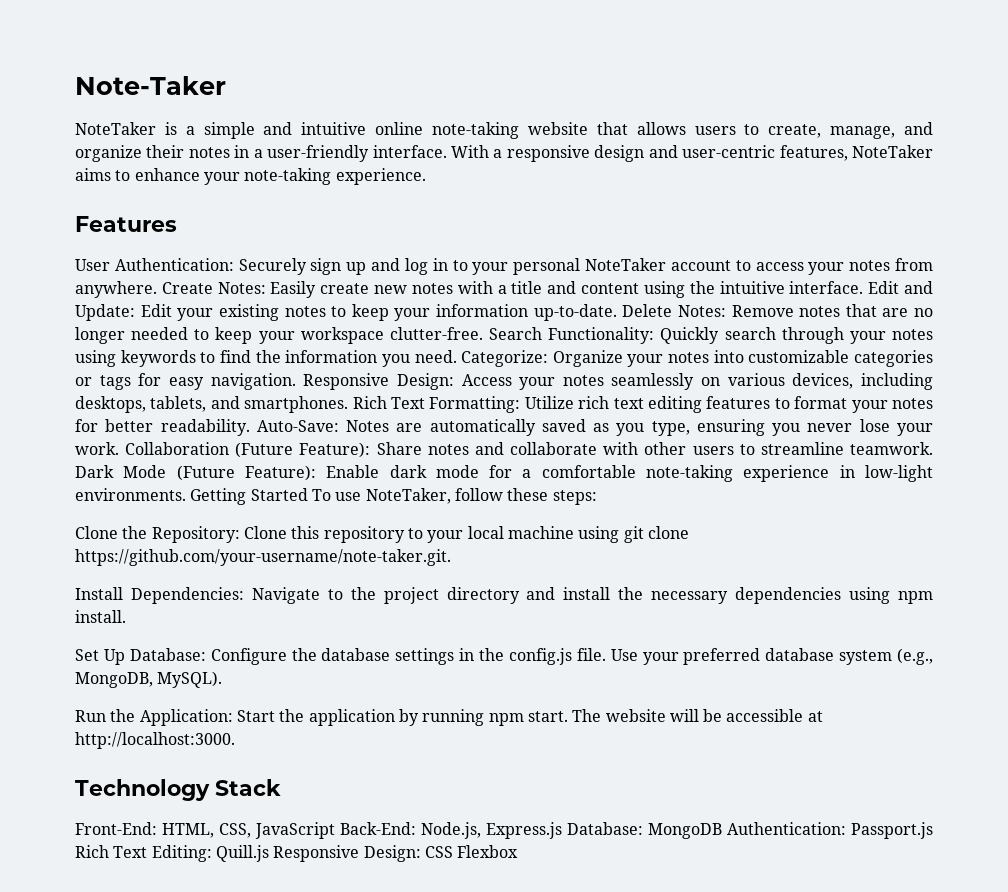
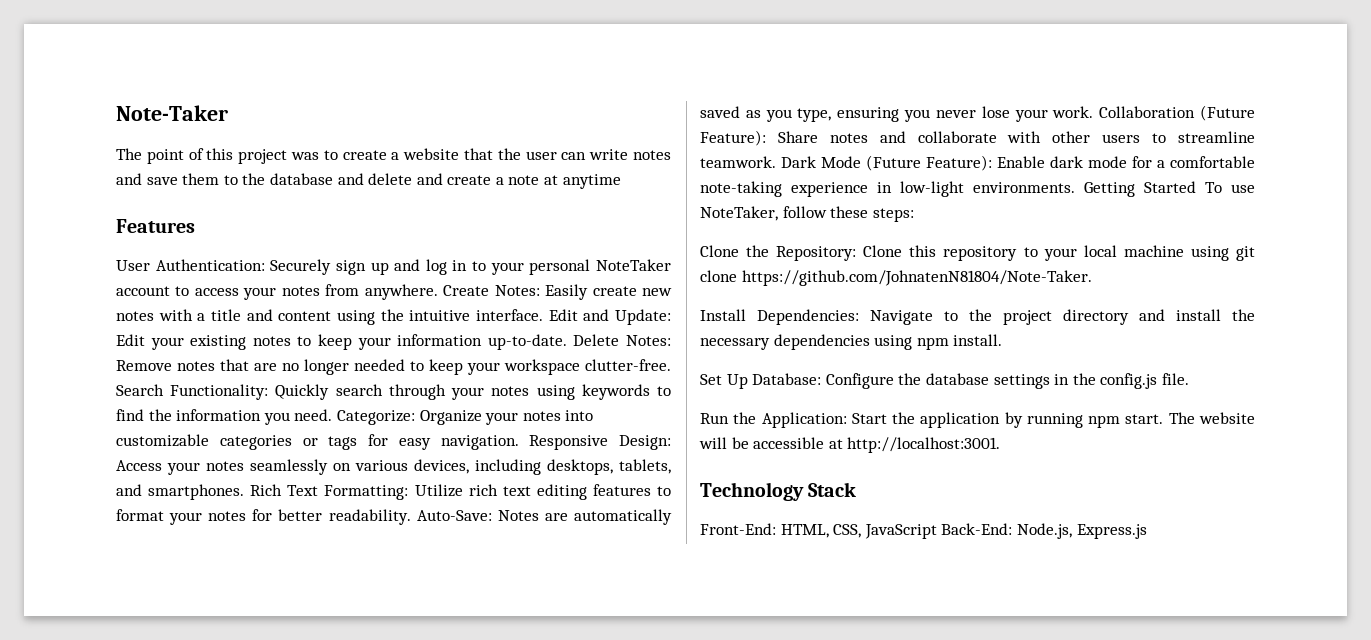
[75,122,934,139] [75,145,934,162] [75,168,426,185] NoteTaker is a simple and intuitive online note-taking website that allows users to create, manage, and organize their notes in a user-friendly interface. With a responsive design and user-centric features, NoteTaker aims to enhance your note-taking experience. -> [116,148,671,164] [116,173,621,189] The point of this project was to create a website that the user can write notes and save them to the database and delete and create a note at anytime
[75,549,451,566] https://github.com/your-username/note-taker.git. -> [741,270,1092,286] https://github.com/JohnatenN81804/Note-Taker.
[610,648,933,665] [75,671,223,688] Use your preferred database system (e.g., MongoDB, MySQL). -> (1189, 379) none
[75,732,235,749] http://localhost:3000. -> [847,437,1001,453] http://localhost:3001.
[567,822,933,839] [75,845,519,862] Database: MongoDB Authentication: Passport.js Rich Text Editing: Quill.js Responsive Design: CSS Flexbox -> (1147, 531) none

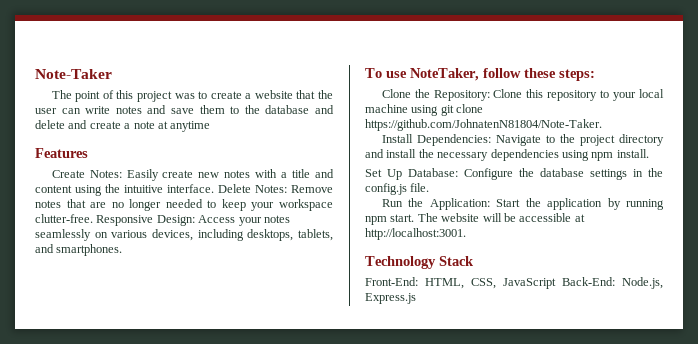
[116,259,671,275] [116,284,438,300] User Authentication: Securely sign up and log in to your personal NoteTaker account to access your notes from anywhere. -> (88, 153) none
[548,309,671,325] [116,334,567,350] Edit and Update: Edit your existing notes to keep your information up-to-date. -> (214, 188) none
[116,384,671,400] [116,409,594,425] [116,434,519,450] Search Functionality: Quickly search through your notes using keywords to find the information you need. Categorize: Organize your notes into customizable categories or tags for easy navigation. -> (93, 218) none
[250,484,672,500] [116,509,672,525] [700,105,1255,122] [700,130,1255,146] [700,155,1255,171] [700,181,1196,197] Rich Text Formatting: Utilize rich text editing features to format your notes for better readability. Auto-Save: Notes are automatically saved as you type, ensuring you never lose your work. Collaboration (Future Feature): Share notes and collaborate with other users to streamline teamwork. Dark Mode (Future Feature): Enable dark mode for a comfortable note-taking experience in low-light environments. Getting Started -> (123, 250) //

